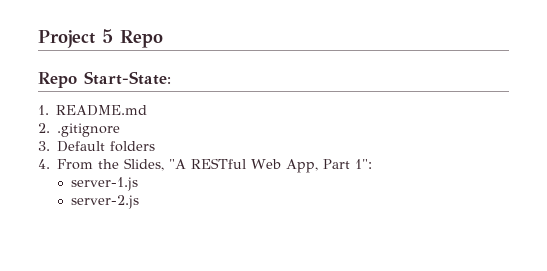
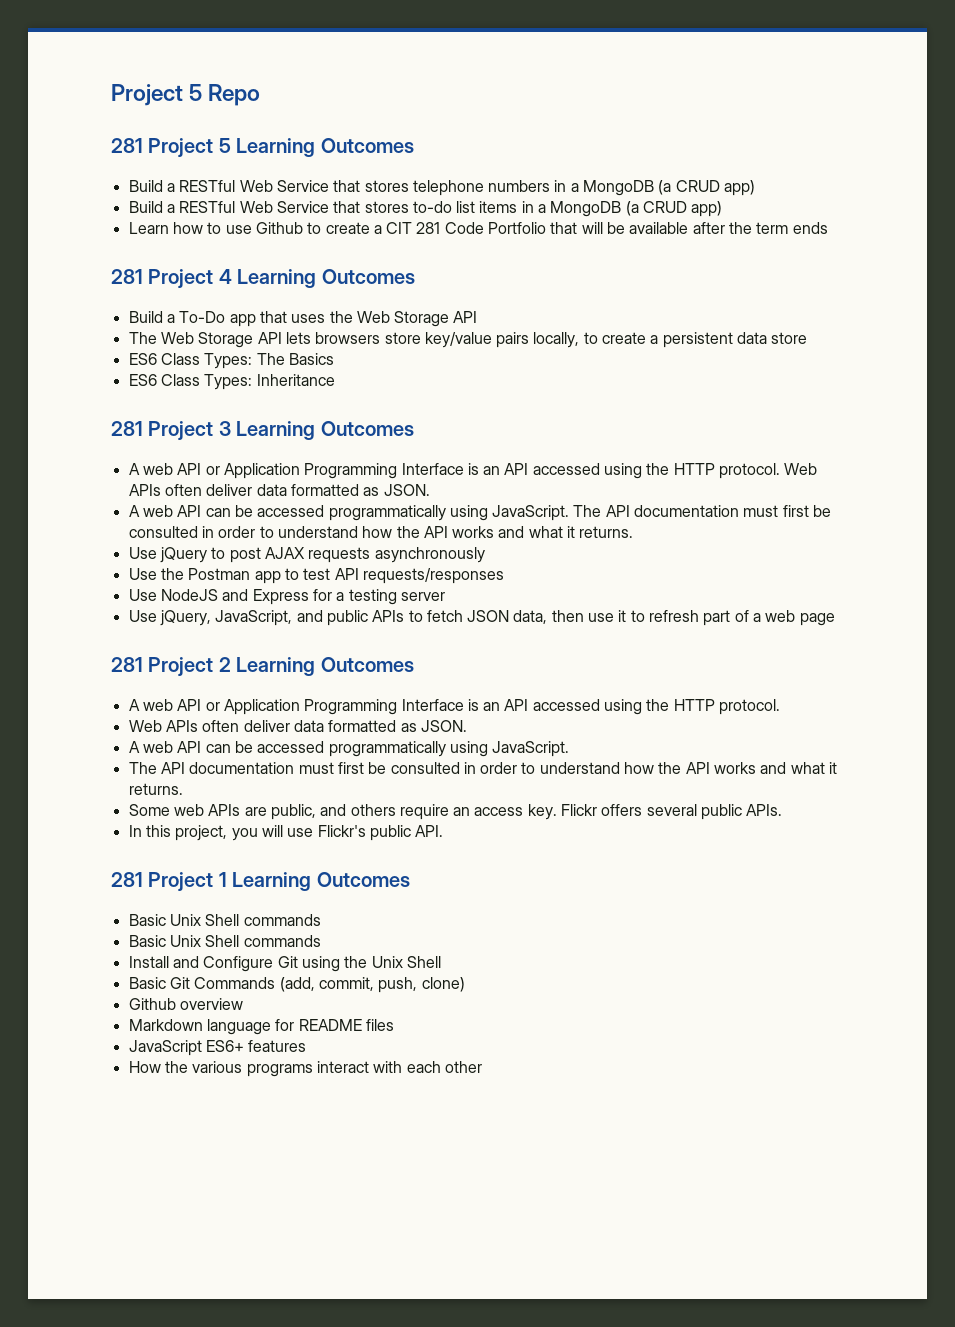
[38,71,171,88] [38,105,148,116] [38,123,121,137] [38,141,156,152] [38,158,373,173] [71,177,139,191] [71,195,140,209] Repo Start-State: // 1. README.md // 2. .gitignore // 3. Default folders // 4. From the Slides, "A RESTful Web App, Part 1": // server-1.js // server-2.js -> [111,138,414,158] [128,180,756,196] [128,201,723,217] [128,222,828,234] [111,269,415,289] [128,311,478,327] [128,332,808,348] [128,353,334,369] [128,374,335,390] [111,421,414,441] [128,463,818,479] [128,484,430,496] [128,505,832,521] [128,526,634,538] [128,547,485,563] [128,568,504,584] [128,589,445,605] [128,610,835,626] [111,657,414,677] [128,699,781,715] [128,720,467,732] [128,741,570,757] [128,762,838,774] [128,783,183,795] [128,804,783,820] [128,825,444,841] [111,872,410,892] [128,914,321,926] [128,935,321,947] [128,956,441,972] [128,977,465,993] [128,998,243,1010] [128,1019,394,1035] [128,1040,307,1056] [128,1061,482,1077] 281 Project 5 Learning Outcomes // Build a RESTful Web Service that stores telephone numbers in a MongoDB (a CRUD app) // Build a RESTful Web Service that stores to-do list items in a MongoDB (a CRUD app) // Learn how to use Github to create a CIT 281 Code Portfolio that will be available after the term ends // 281 Project 4 Learning Outcomes // Build a To-Do app that uses the Web Storage API // The Web Storage API lets browsers store key/value pairs locally, to create a persistent data store // ES6 Class Types: The Basics // ES6 Class Types: Inheritance // 281 Project 3 Learning Outcomes // A web API or Application Programming Interface is an API accessed using the HTTP protocol. Web APIs often deliver data formatted as JSON. // A web API can be accessed programmatically using JavaScript. The API documentation must first be consulted in order to understand how the API works and what it returns. // Use jQuery to post AJAX requests asynchronously // Use the Postman app to test API requests/responses // Use NodeJS and Express for a testing server // Use jQuery, JavaScript, and public APIs to fetch JSON data, then use it to refresh part of a web page // 281 Project 2 Learning Outcomes // A web API or Application Programming Interface is an API accessed using the HTTP protocol. // Web APIs often deliver data formatted as JSON. // A web API can be accessed programmatically using JavaScript. // The API documentation must first be consulted in order to understand how the API works and what it returns. // Some web APIs are public, and others require an access key. Flickr offers several public APIs. // In this project, you will use Flickr's public API. // 281 Project 1 Learning Outcomes // Basic Unix Shell commands // Basic Unix Shell commands // Install and Configure Git using the Unix Shell // Basic Git Commands (add, commit, push, clone) // Github overview // Markdown language for README files // JavaScript ES6+ features // How the various programs interact with each other

